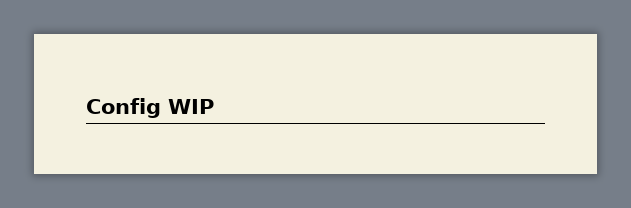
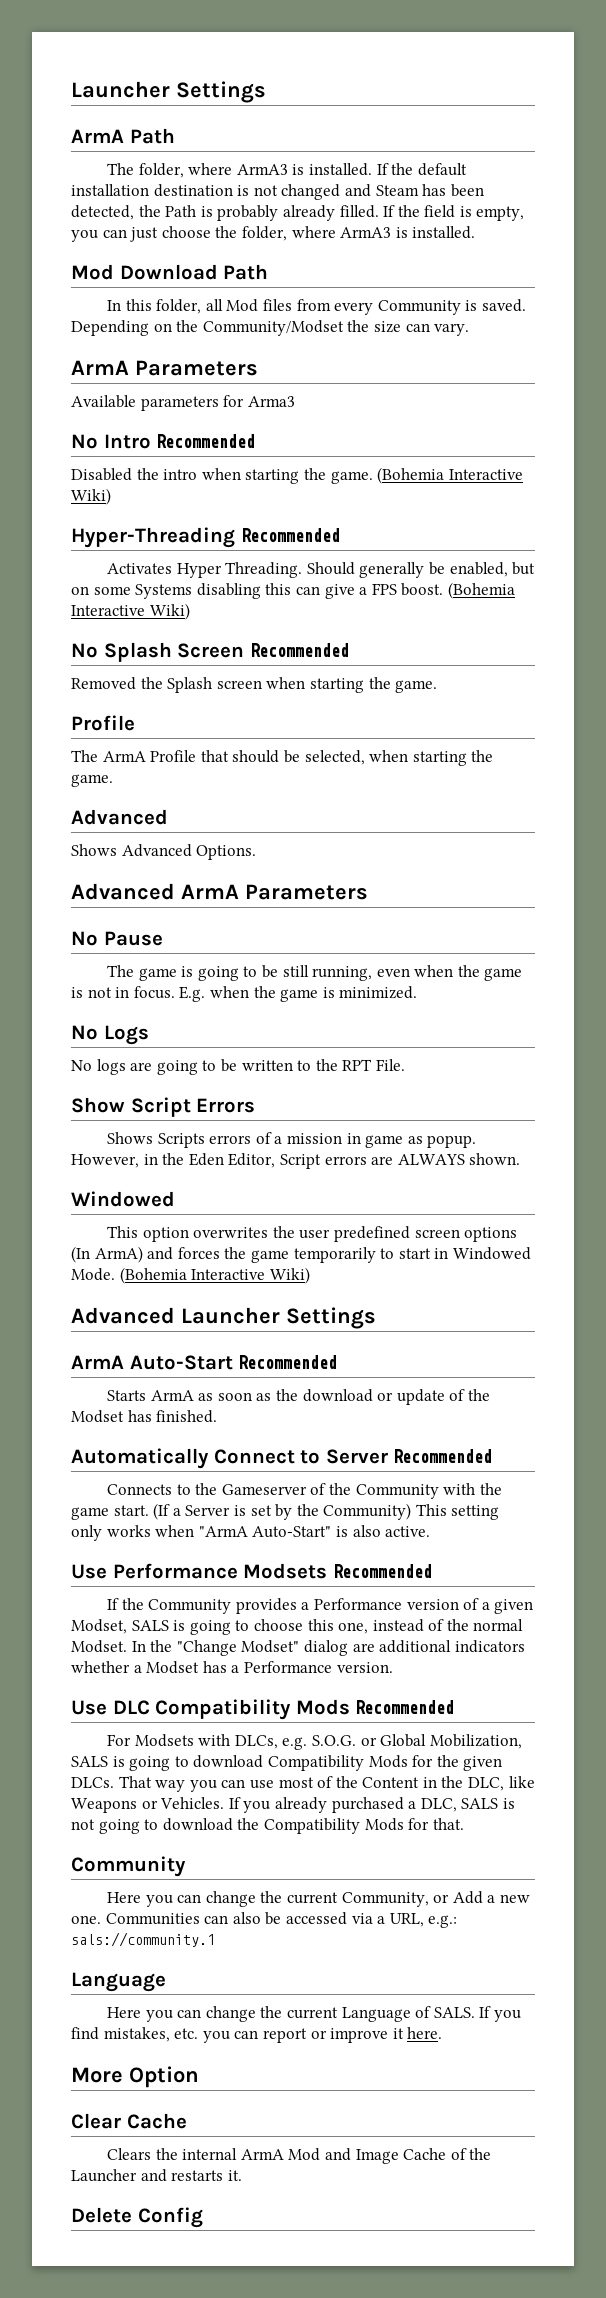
[86,98,214,118] Config WIP -> [71,81,266,103] [71,128,175,144] [106,163,467,178] [71,184,484,200] [71,205,525,221] [71,226,476,242] [71,264,269,280] [106,299,526,315] [71,320,470,336] [71,360,258,376] [71,395,295,411] [71,434,256,449] [71,467,523,484] [71,488,111,505] [71,527,340,548] [106,562,536,578] [71,582,515,599] [71,603,190,620] [71,642,349,662] [71,677,438,693] [71,715,135,731] [71,750,494,766] [71,774,113,787] [71,809,168,825] [71,844,257,860] [71,883,368,900] [71,931,163,946] [106,965,523,981] [71,986,418,1002] [71,1025,149,1045] [71,1059,405,1075] [71,1097,256,1117] [106,1132,477,1148] [71,1153,521,1169] [71,1191,175,1207] [106,1226,518,1242] [71,1246,531,1263] [71,1267,310,1284] [71,1307,376,1329] [71,1355,338,1370] [106,1389,490,1405] [71,1410,218,1423] [71,1448,493,1469] [106,1483,502,1499] [71,1503,500,1520] [71,1525,431,1541] [71,1563,432,1579] [106,1598,534,1614] [71,1619,524,1635] [71,1640,525,1656] [71,1661,393,1674] [71,1699,455,1720] [106,1734,522,1750] [71,1755,503,1771] [71,1776,535,1792] [71,1797,515,1813] [71,1818,464,1834] [71,1856,186,1877] [106,1891,530,1907] [71,1912,458,1928] [71,1932,215,1947] [71,1972,166,1992] [106,2006,521,2022] [71,2027,443,2043] [71,2066,199,2088] [71,2113,187,2129] [106,2148,492,2164] [71,2169,242,2182] [71,2207,203,2228] Launcher Settings // ArmA Path // The folder, where ArmA3 is installed. If the default installation destination is not changed and Steam has been detected, the Path is probably already filled. If the field is empty, you can just choose the folder, where ArmA3 is installed. // Mod Download Path // In this folder, all Mod files from every Community is saved. Depending on the Community/Modset the size can vary. // ArmA Parameters // Available parameters for Arma3 // No Intro Recommended // Disabled the intro when starting the game. (Bohemia Interactive Wiki) // Hyper-Threading Recommended // Activates Hyper Threading. Should generally be enabled, but on some Systems disabling this can give a FPS boost. (Bohemia Interactive Wiki) // No Splash Screen Recommended // Removed the Splash screen when starting the game. // Profile // The ArmA Profile that should be selected, when starting the game. // Advanced // Shows Advanced Options. // Advanced ArmA Parameters // No Pause // The game is going to be still running, even when the game is not in focus. E.g. when the game is minimized. // No Logs // No logs are going to be written to the RPT File. // Show Script Errors // Shows Scripts errors of a mission in game as popup. However, in the Eden Editor, Script errors are ALWAYS shown. // Windowed // This option overwrites the user predefined screen options (In ArmA) and forces the game temporarily to start in Windowed Mode. (Bohemia Interactive Wiki) // Advanced Launcher Settings // ArmA Auto-Start Recommended // Starts ArmA as soon as the download or update of the Modset has finished. // Automatically Connect to Server Recommended // Connects to the Gameserver of the Community with the game start. (If a Server is set by the Community) This setting only works when "ArmA Auto-Start" is also active. // Use Performance Modsets Recommended // If the Community provides a Performance version of a given Modset, SALS is going to choose this one, instead of the normal Modset. In the "Change Modset" dialog are additional indicators whether a Modset has a Performance version. // Use DLC Compatibility Mods Recommended // For Modsets with DLCs, e.g. S.O.G. or Global Mobilization, SALS is going to download Compatibility Mods for the given DLCs. That way you can use most of the Content in the DLC, like Weapons or Vehicles. If you already purchased a DLC, SALS is not going to download the Compatibility Mods for that. // Community // Here you can change the current Community, or Add a new one. Communities can also be accessed via a URL, e.g.: sals://community.1 // Language // Here you can change the current Language of SALS. If you find mistakes, etc. you can report or improve it here. // More Option // Clear Cache // Clears the internal ArmA Mod and Image Cache of the Launcher and restarts it. // Delete Config

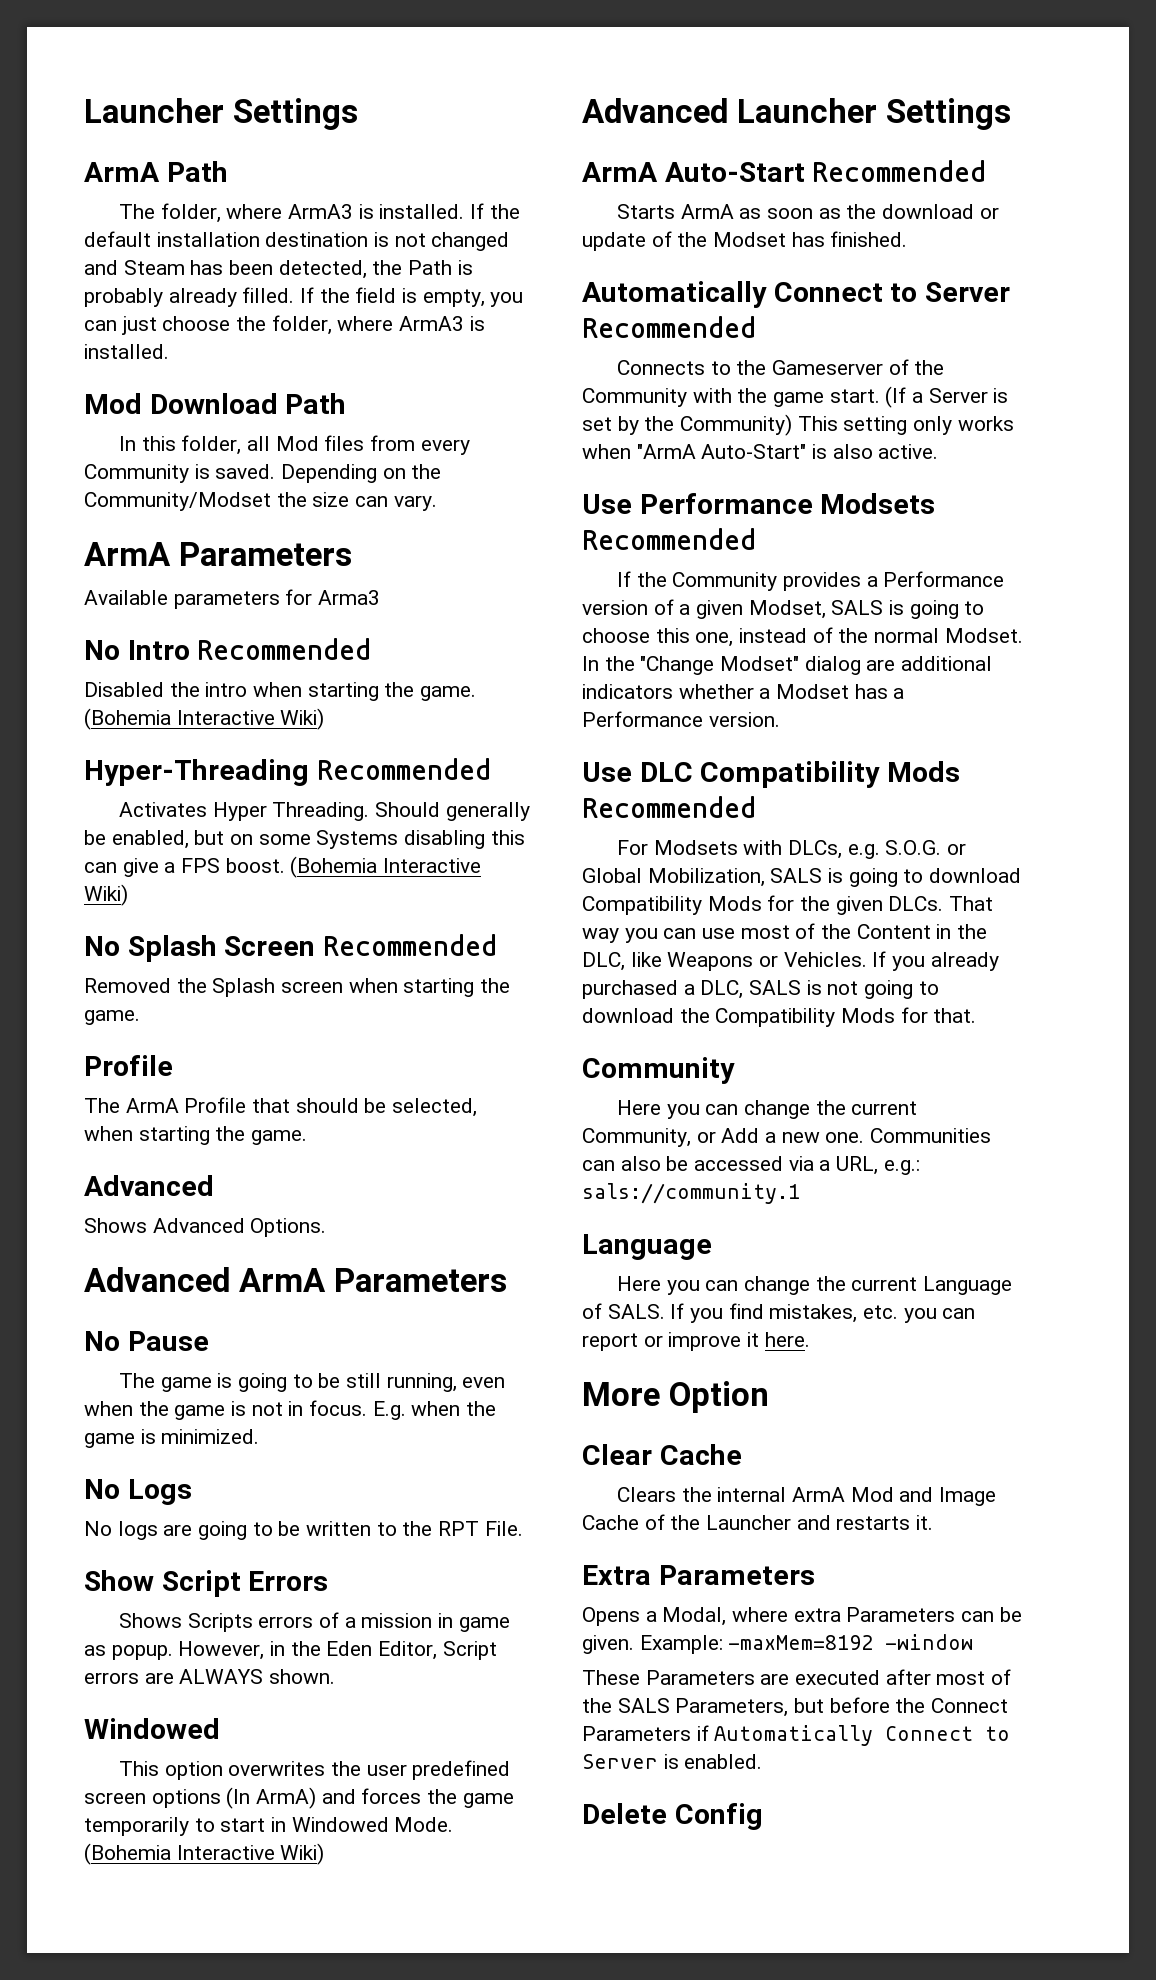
(242, 2175) none -> [582,1565,815,1585] [582,1607,1022,1626] [582,1634,974,1654] [582,1669,1012,1685] [582,1697,1009,1717] [582,1725,1011,1746] [582,1754,763,1769] // Extra Parameters // Opens a Modal, where extra Parameters can be given. Example: -maxMem=8192 -window // These Parameters are executed after most of the SALS Parameters, but before the Connect Parameters if Automatically Connect to Server is enabled.

